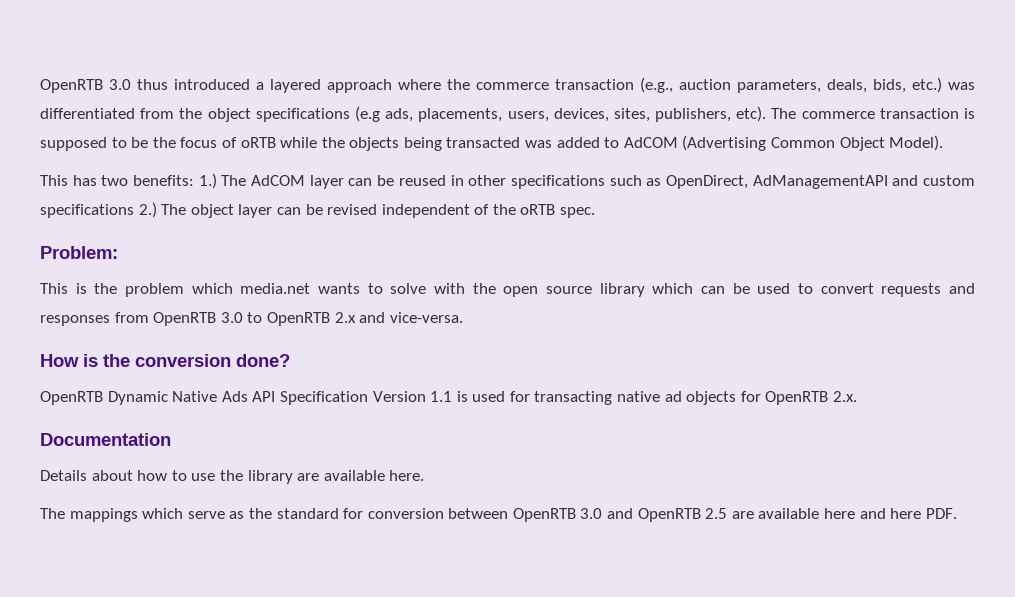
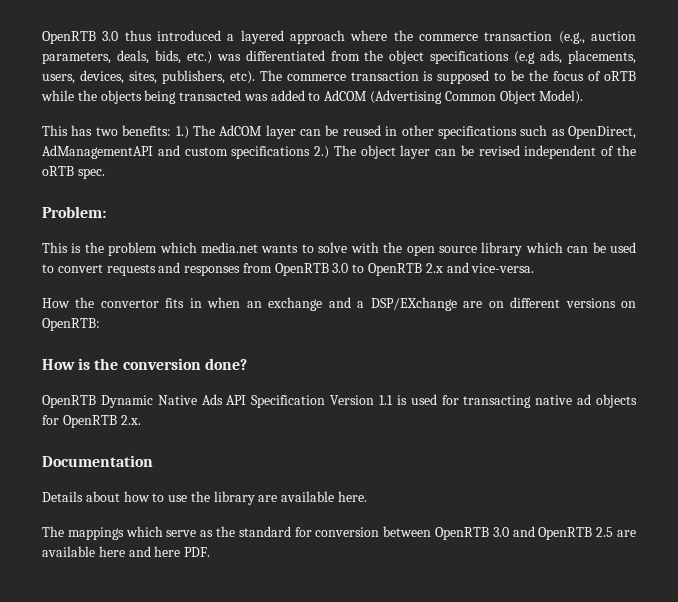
(463, 317) none -> [42,297,636,311] [42,318,100,331] // How the convertor fits in when an exchange and a DSP/EXchange are on different versions on OpenRTB:

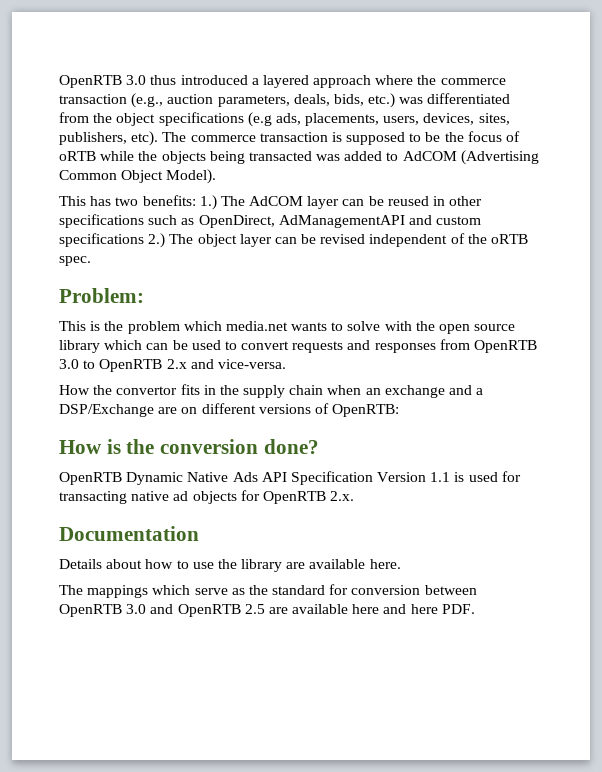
(202, 303) none -> [219,385,324,398] the supply chain
[370,297,457,311] DSP/EXchange -> [59,404,154,417] DSP/Exchange
[620,301,636,308] on -> [314,403,329,414] of

